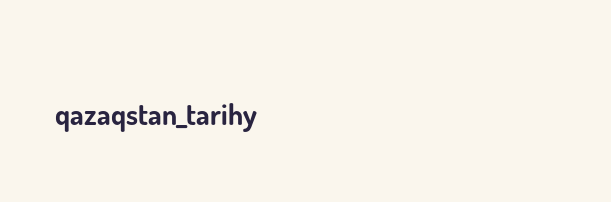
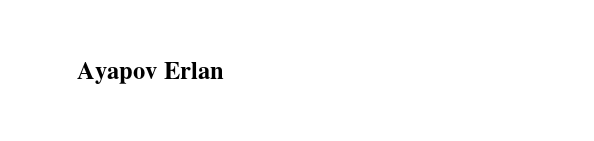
[55,103,257,132] qazaqstan_tarihy -> [77,62,224,84] Ayapov Erlan

